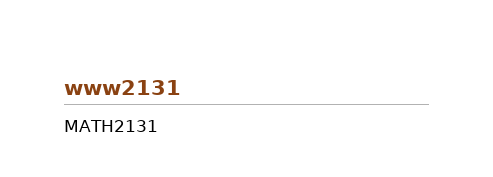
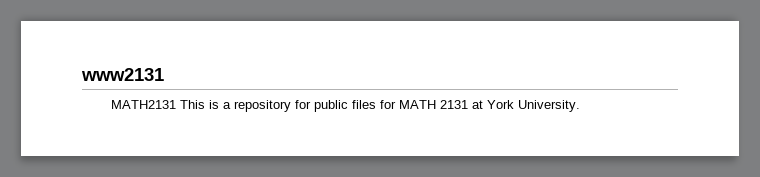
(158, 126) none -> [180,100,581,112] This is a repository for public files for MATH 2131 at York University.

